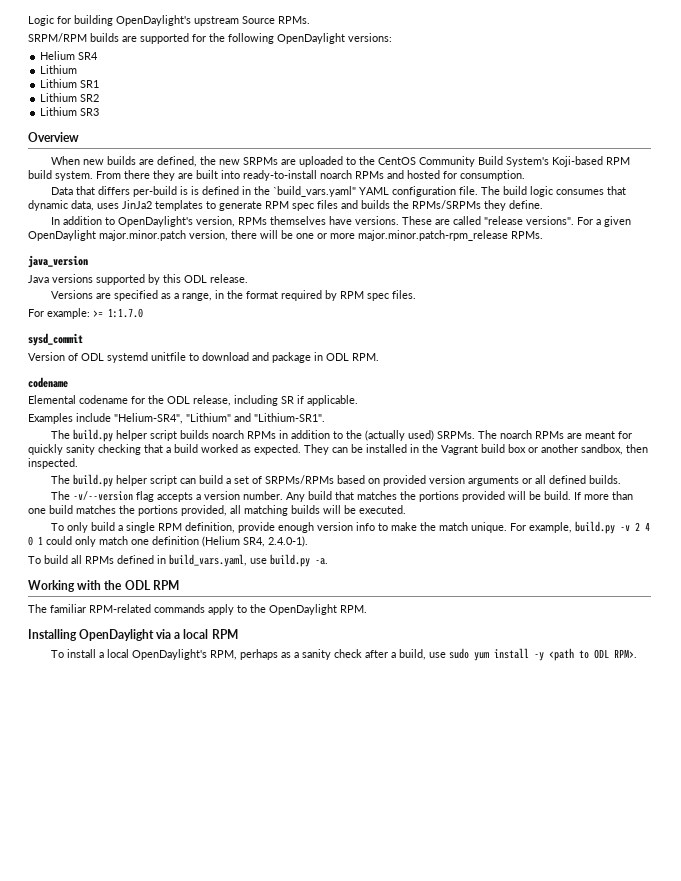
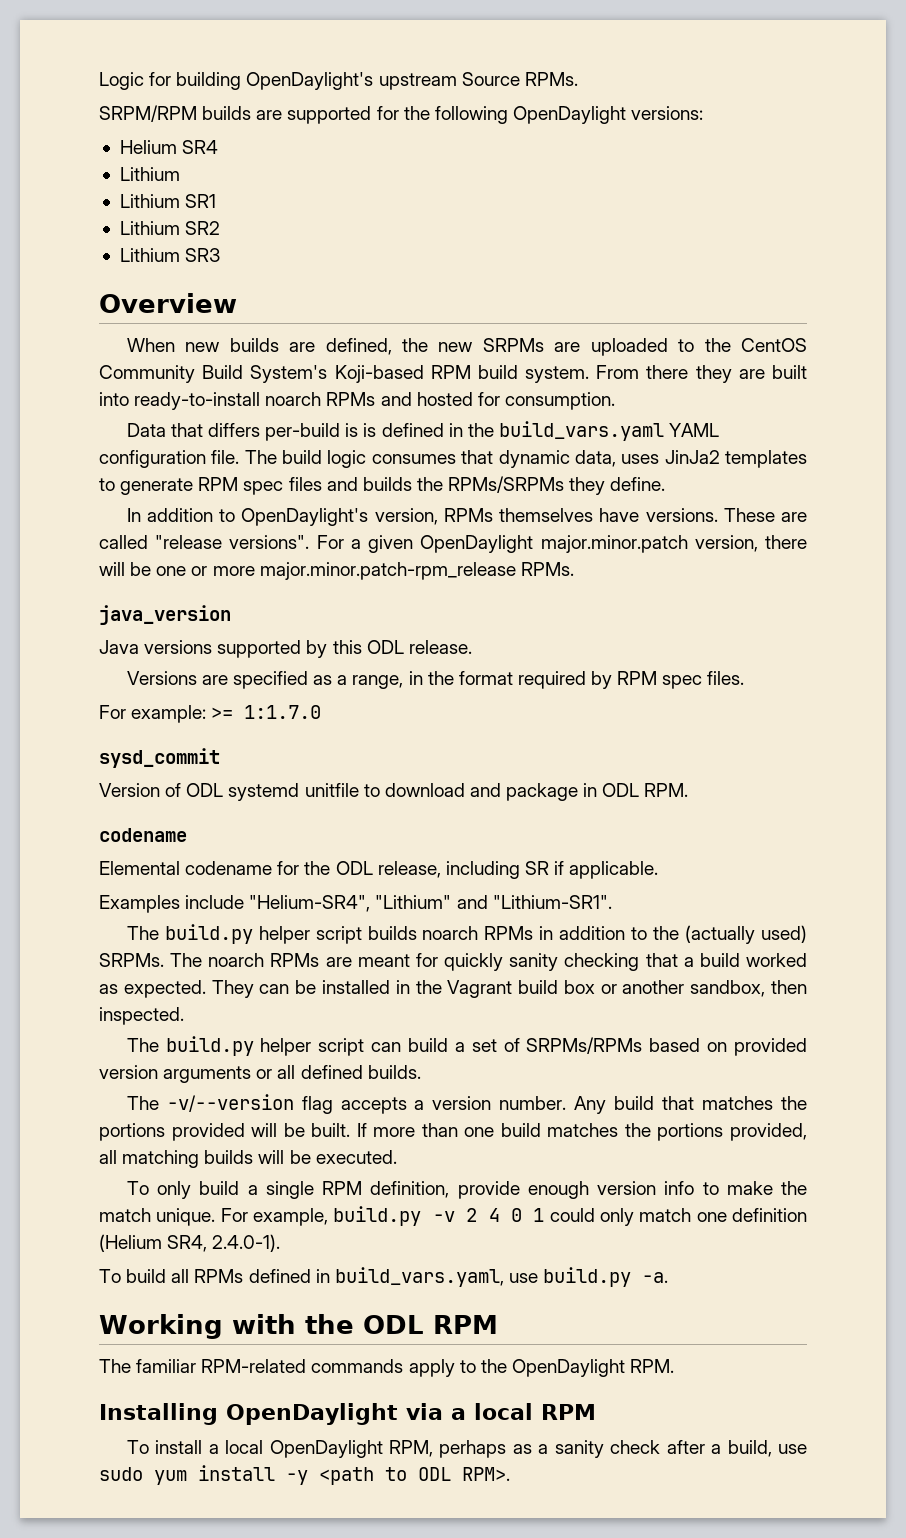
[272,186,356,197] `build_vars.yaml" -> [498,421,664,441] build_vars.yaml
[543,491,571,500] build. -> [311,1123,351,1137] built.
[131,649,207,660] OpenDaylight's -> [269,1440,383,1458] OpenDaylight

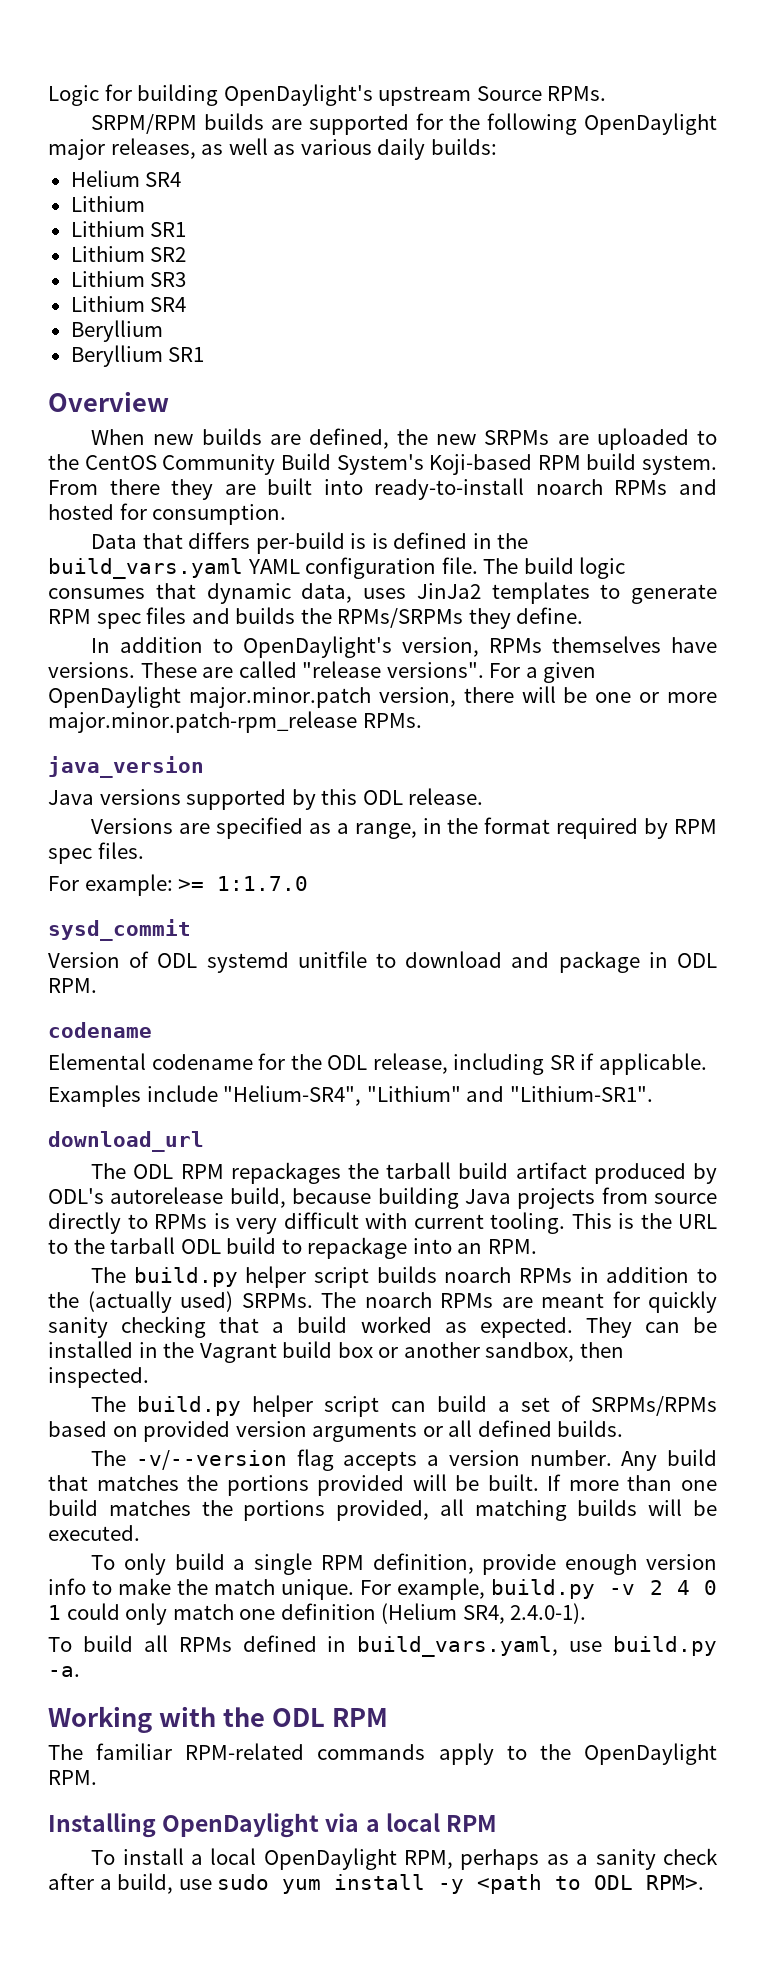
[631,106,704,120] versions: -> [48,138,497,160] major releases, as well as various daily builds:
(221, 255) none -> [70,296,187,312] [70,320,163,342] [70,345,205,367] // Lithium SR4 // Beryllium // Beryllium SR1
(612, 902) none -> [48,1131,204,1152] [91,1162,717,1184] [48,1187,717,1209] [48,1212,717,1234] [48,1237,537,1259] // download_url // The ODL RPM repackages the tarball build artifact produced by ODL's autorelease build, because building Java projects from source directly to RPMs is very difficult with current tooling. This is the URL to the tarball ODL build to repackage into an RPM.

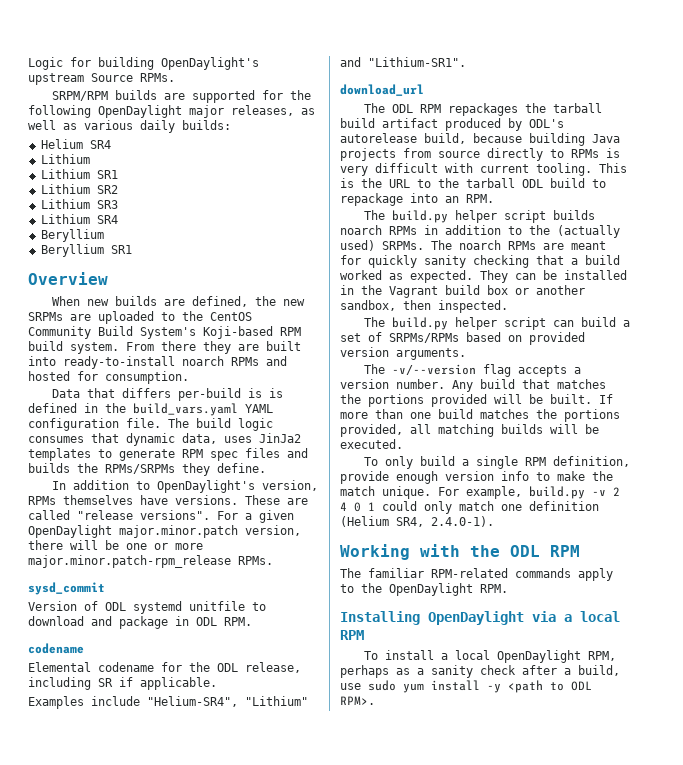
[48,756,204,778] [48,788,484,810] [91,817,717,839] [48,842,144,864] [48,874,309,896] // java_version // Java versions supported by this ODL release. // Versions are specified as a range, in the format required by RPM spec files. // For example: >= 1:1.7.0 -> (273, 560) none
[312,1420,624,1442] arguments or all defined builds. -> [396,348,466,360] arguments.
[48,1635,717,1657] [48,1666,80,1677] // To build all RPMs defined in build_vars.yaml, use build.py -a. -> (494, 521) none

